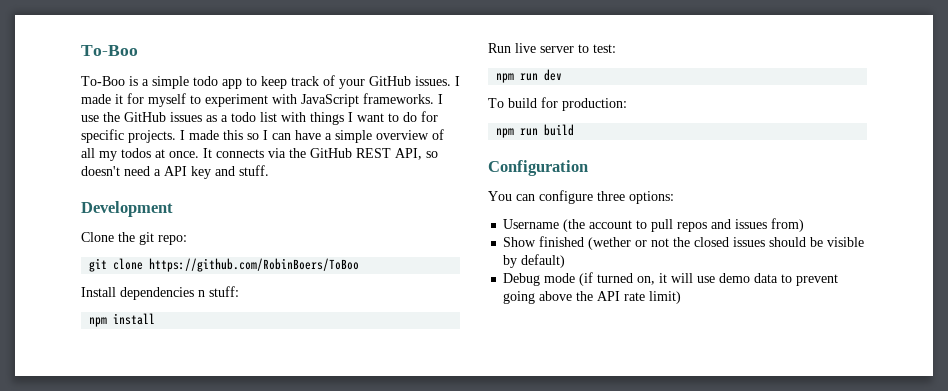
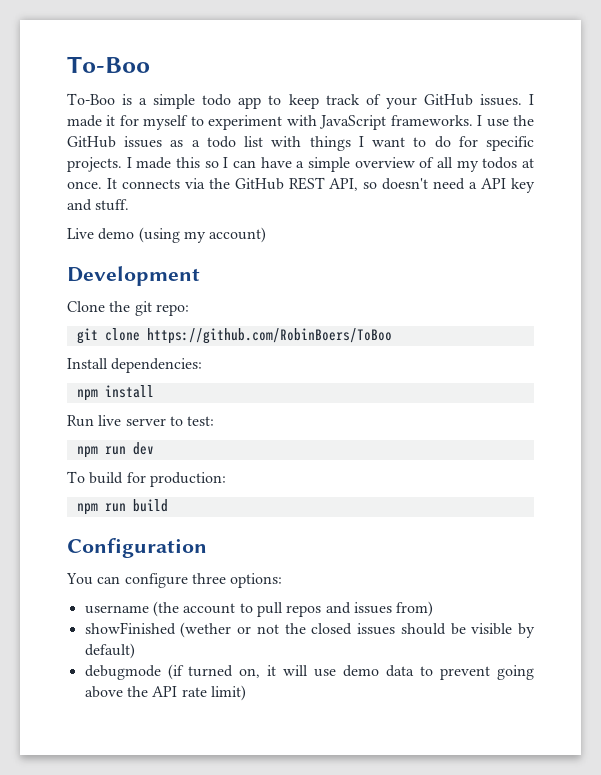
(269, 170) none -> [67,227,267,243] // Live demo (using my account)
[120,286,239,300] dependencies n stuff: -> [111,358,203,373] dependencies:
[503,219,560,229] Username -> [84,605,149,614] username
[503,236,585,247] Show finished -> [84,622,176,635] showFinished
[503,273,576,286] Debug mode -> [84,665,161,680] debugmode

